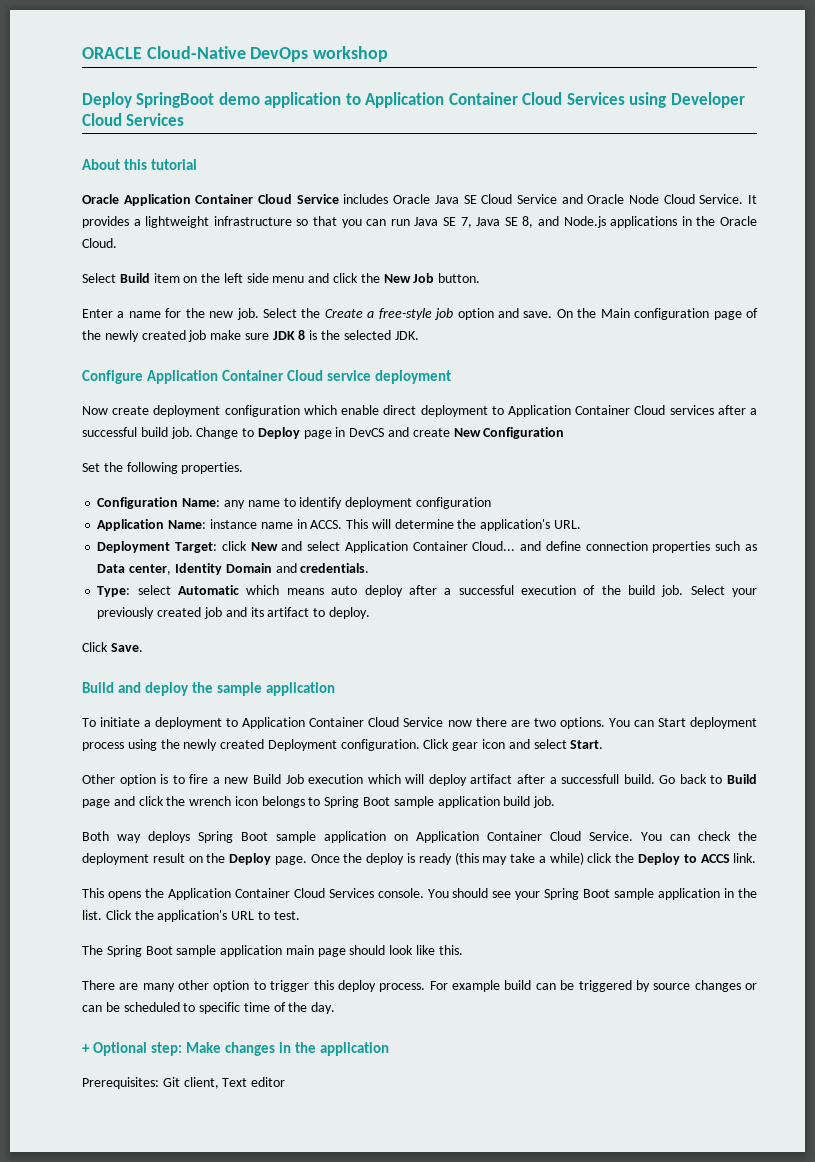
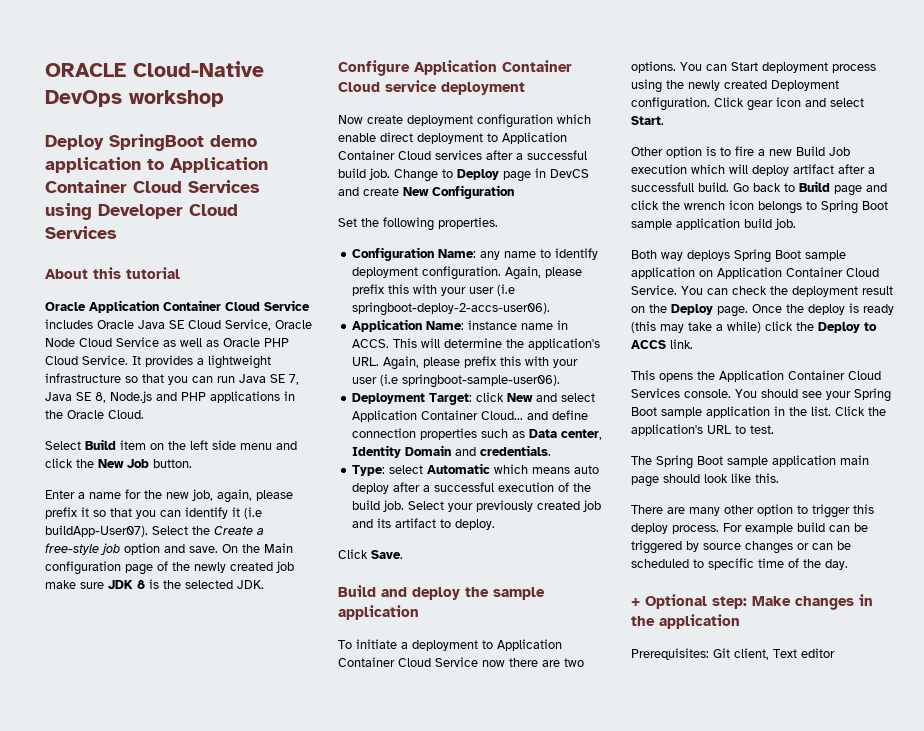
[516,194,583,204] Service and -> [225,319,271,331] Service,
(695, 199) none -> [116,337,289,347] [45,356,78,365] Service as well as Oracle PHP Cloud
[538,216,606,228] and Node.js -> [110,391,206,403] Node.js and PHP
[236,308,259,320] job. -> [192,489,293,503] [45,507,262,519] [45,525,148,537] job, again, please prefix it so that you can identify it (i.e buildApp-User07).
[415,497,491,509] configuration -> [422,266,583,280] [352,284,516,296] [352,302,551,316] configuration. Again, please prefix this with your user (i.e springboot-deploy-2-accs-user06).
(581, 524) none -> [383,356,579,370] [352,374,561,388] Again, please prefix this with your user (i.e springboot-sample-user06).

